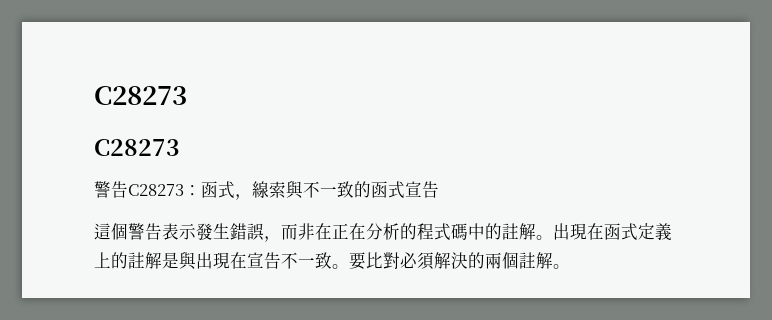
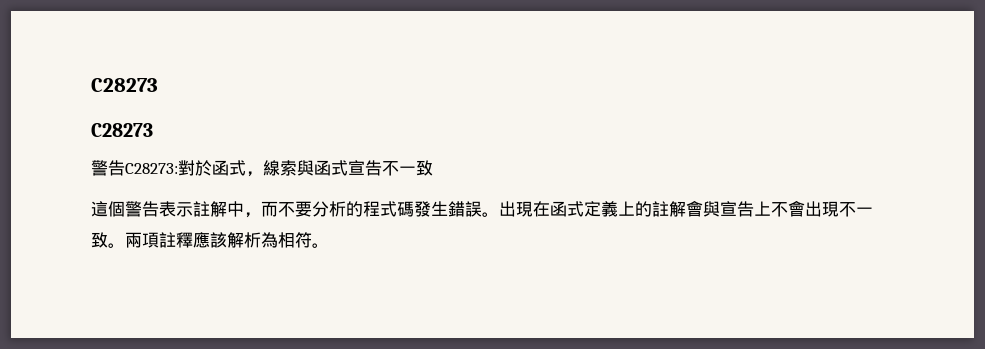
[128,184,201,196] C28273： -> [125,160,212,176] C28273:對於
[303,181,371,198] 不一致的 -> (314, 168) none
(439, 189) none -> [382,160,433,176] 不一致
[196,223,366,242] 發生錯誤，而非在正在 -> [193,201,312,218] 註解中，而不要
[468,223,536,240] 中的註解 -> [414,201,482,217] 發生錯誤
[162,252,553,270] 是與出現在宣告不一致。要比對必須解決的兩個註解 -> [686,200,873,217] [91,232,312,248] 會與宣告上不會出現不一致。兩項註釋應該解析為相符

